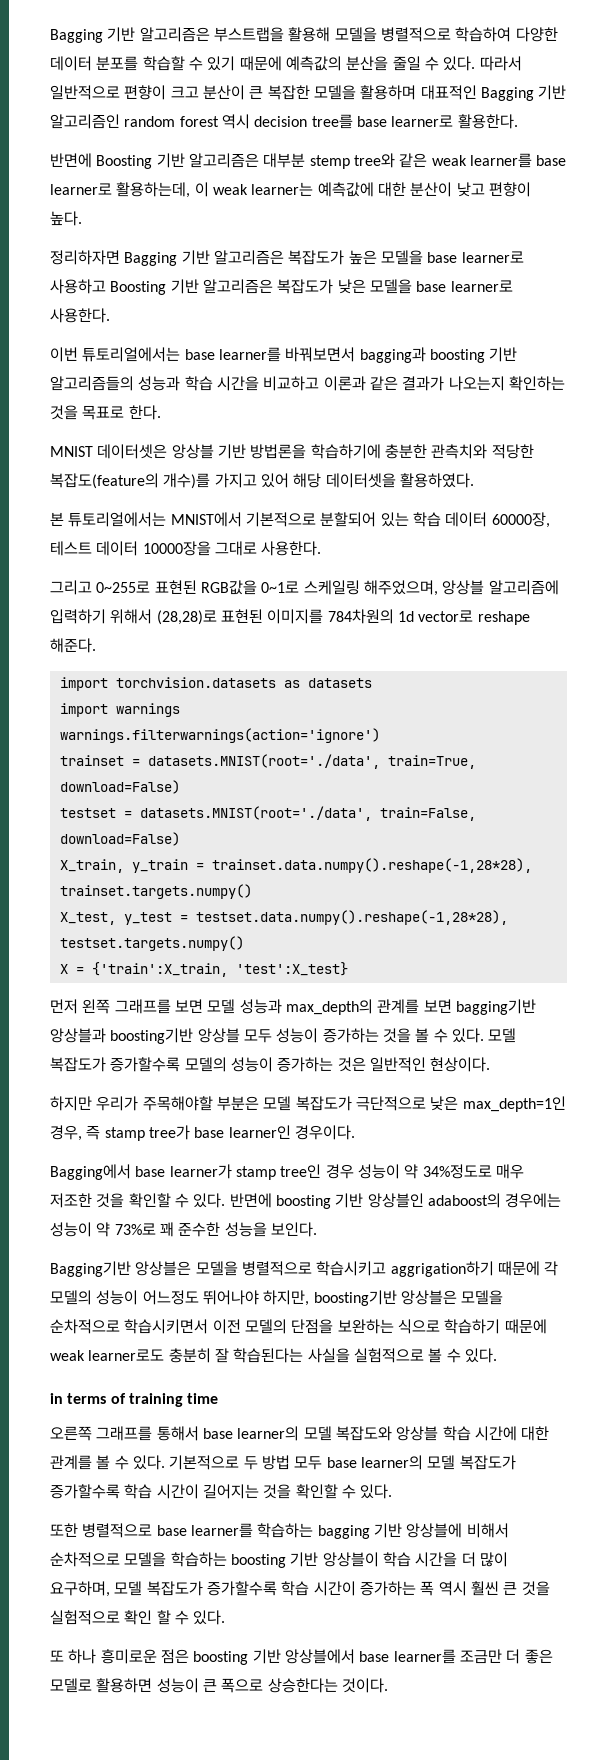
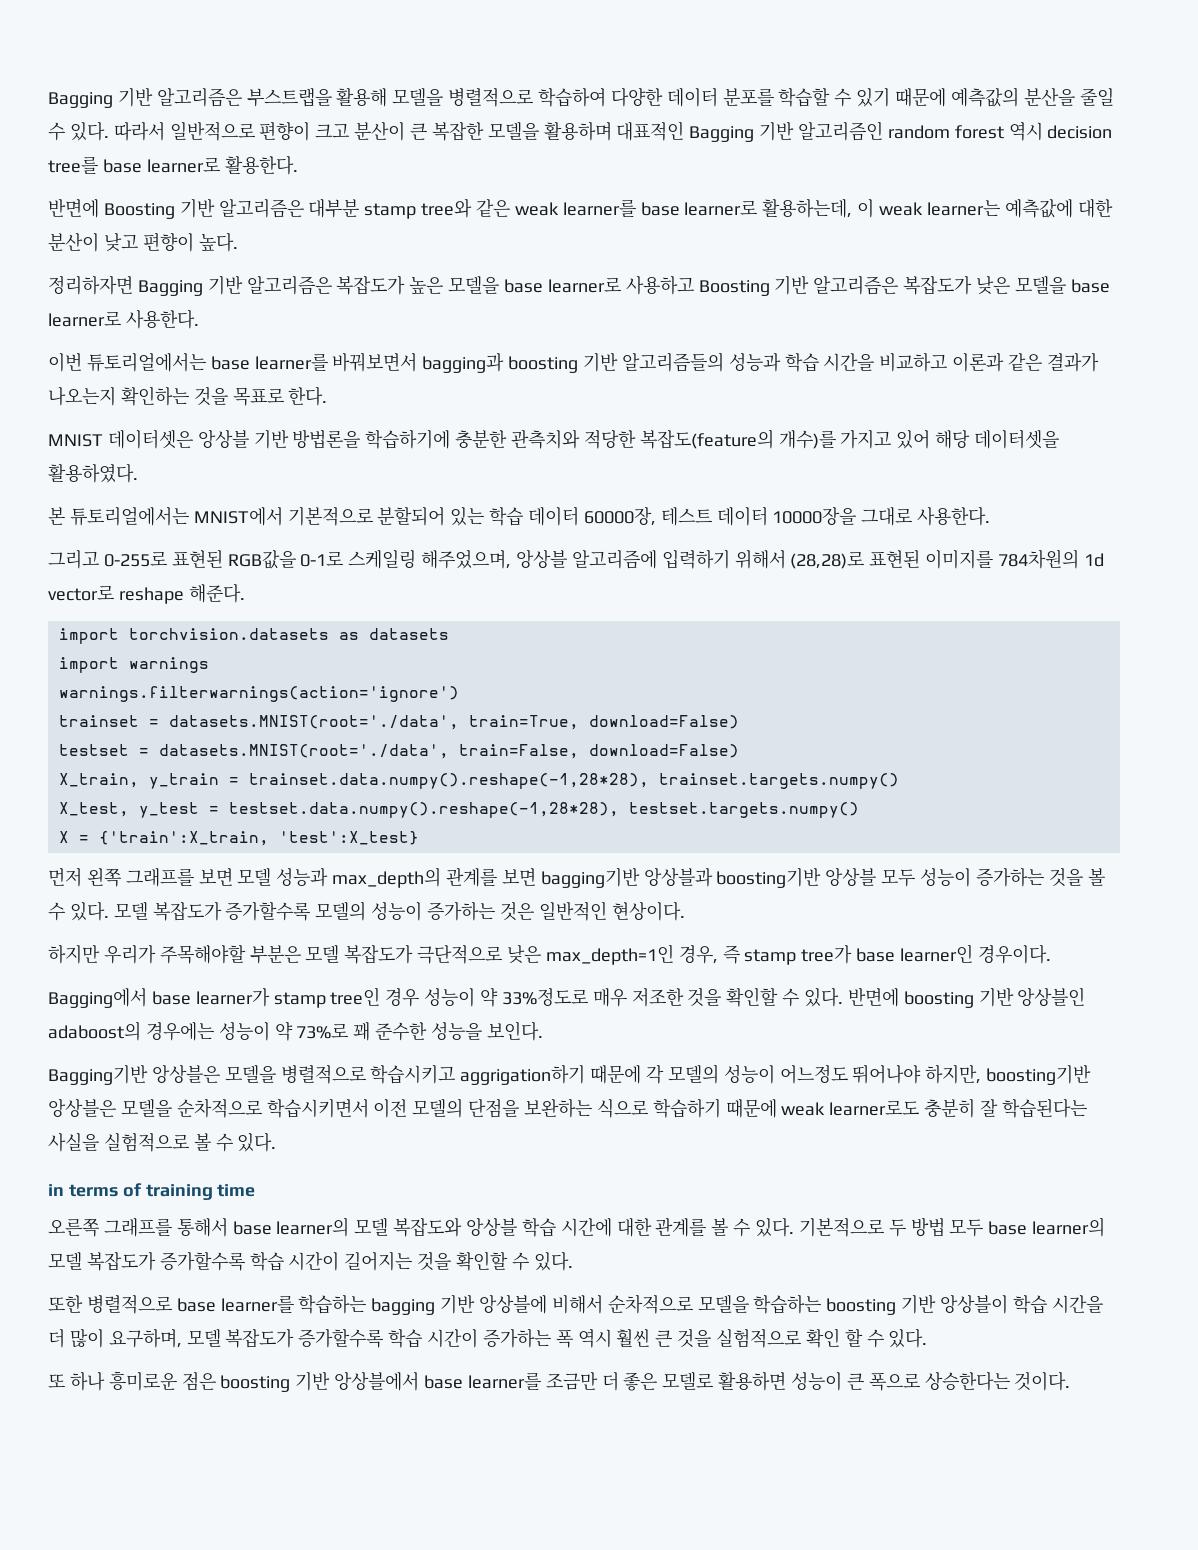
[309,155,350,169] stemp -> [364,203,417,219] stamp
[96,581,151,593] 0~255로 -> [103,551,167,567] 0-255로
[261,581,300,593] 0~1로 -> [300,551,344,567] 0-1로
[422,1164,492,1179] 34%정도로 -> [501,988,588,1006] 33%정도로

